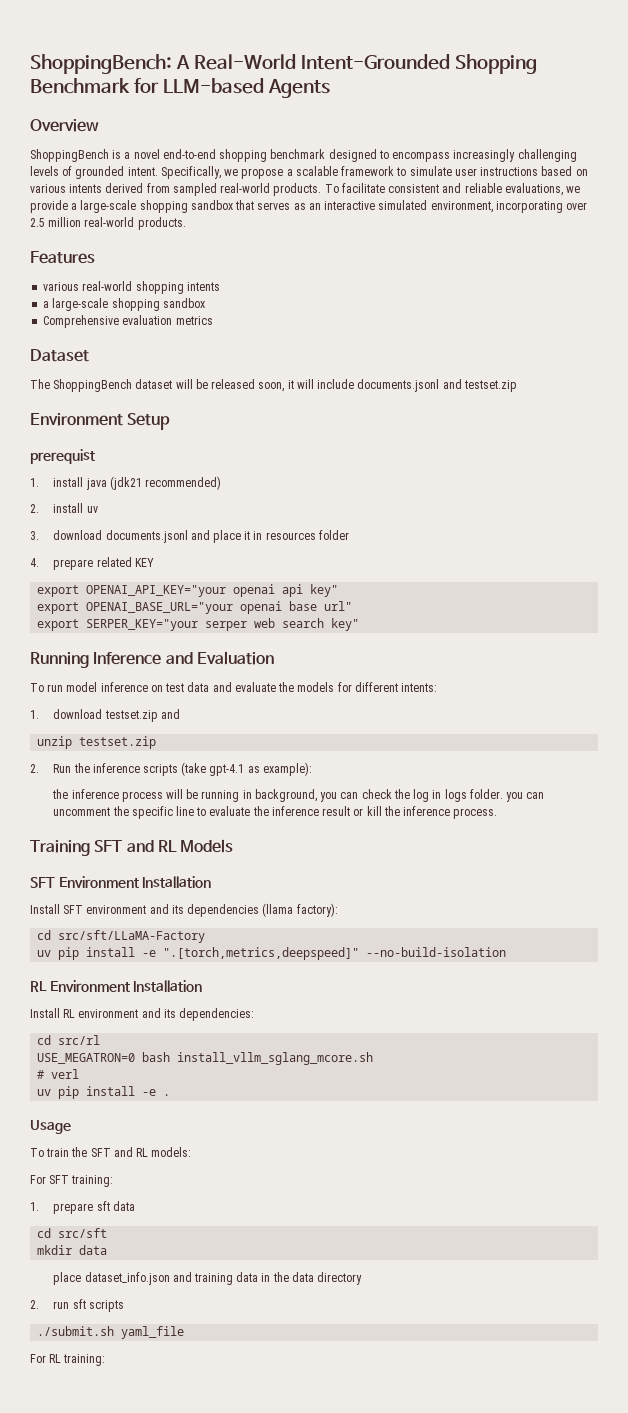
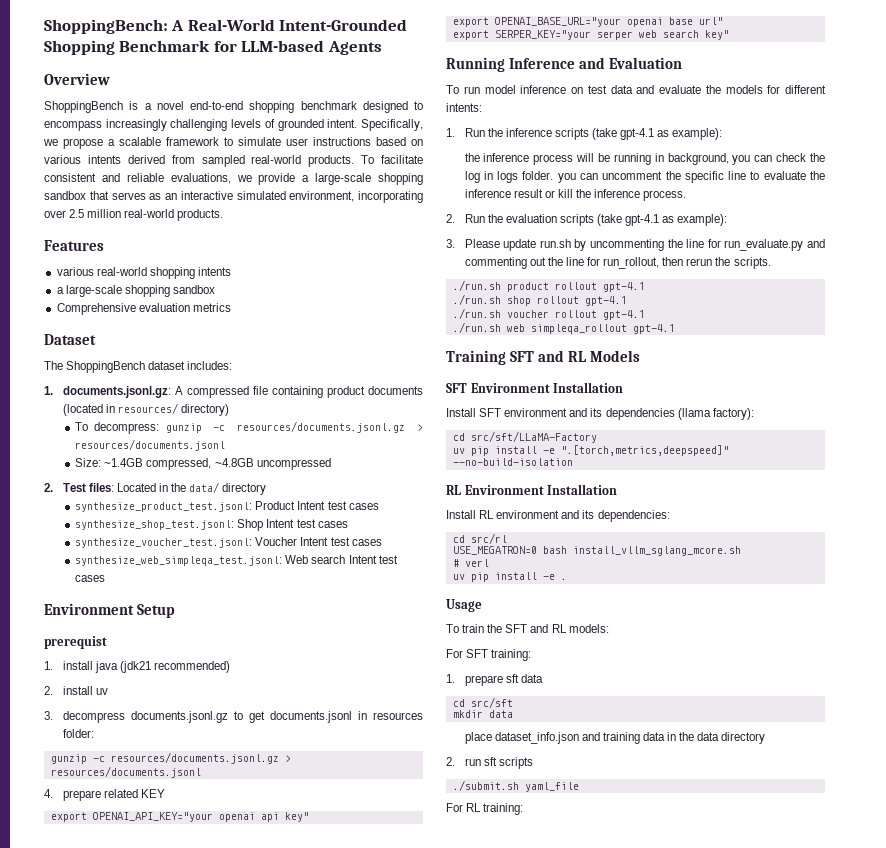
[175,379,517,392] will be released soon, it will include documents.jsonl and testset.zip -> [187,361,233,370] [44,386,423,398] [62,403,229,416] [75,421,423,434] [75,439,226,451] [75,458,331,470] [44,482,267,495] [75,501,379,512] [75,519,348,531] [75,537,382,548] [75,555,398,566] [75,575,106,582] includes: // 1. documents.jsonl.gz: A compressed file containing product documents (located in resources/ directory) // To decompress: gunzip -c resources/documents.jsonl.gz > resources/documents.jsonl // Size: ~1.4GB compressed, ~4.8GB uncompressed // 2. Test files: Located in the data/ directory // synthesize_product_test.jsonl: Product Intent test cases // synthesize_shop_test.jsonl: Shop Intent test cases // synthesize_voucher_test.jsonl: Voucher Intent test cases // synthesize_web_simpleqa_test.jsonl: Web search Intent test cases
[53,530,349,543] download documents.jsonl and place it in resources folder -> [62,711,423,723] [62,729,94,738] [50,752,291,764] [50,766,201,778] decompress documents.jsonl.gz to get documents.jsonl in resources folder: // gunzip -c resources/documents.jsonl.gz > resources/documents.jsonl
[53,709,180,722] [37,736,157,749] [30,764,39,773] download testset.zip and // unzip testset.zip // 2. -> (455, 132) none
(498, 813) none -> [446,214,728,226] [446,239,825,251] [464,257,771,269] [452,280,645,292] [452,294,627,306] [452,308,645,320] [452,322,675,334] // 2. Run the evaluation scripts (take gpt-4.1 as example): // 3. Please update run.sh by uncommenting the line for run_evaluate.py and commenting out the line for run_rollout, then rerun the scripts. // ./run.sh product rollout gpt-4.1 // ./run.sh shop rollout gpt-4.1 // ./run.sh voucher rollout gpt-4.1 // ./run.sh web simpleqa_rollout gpt-4.1

